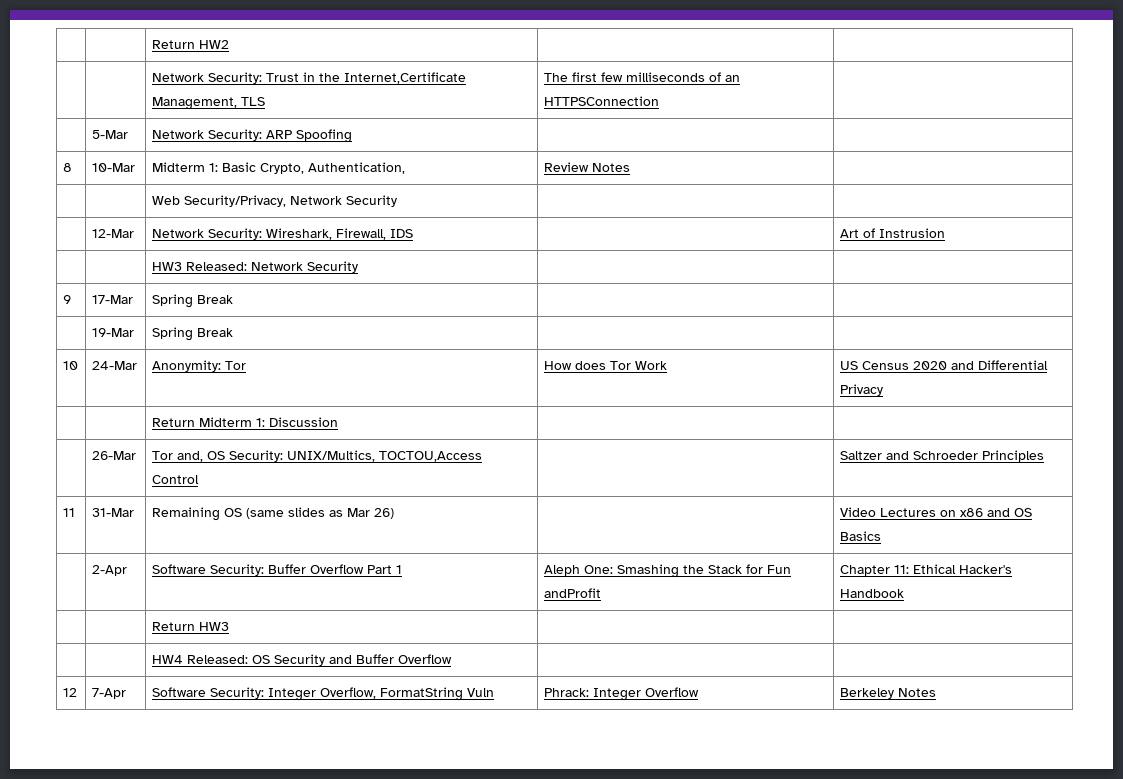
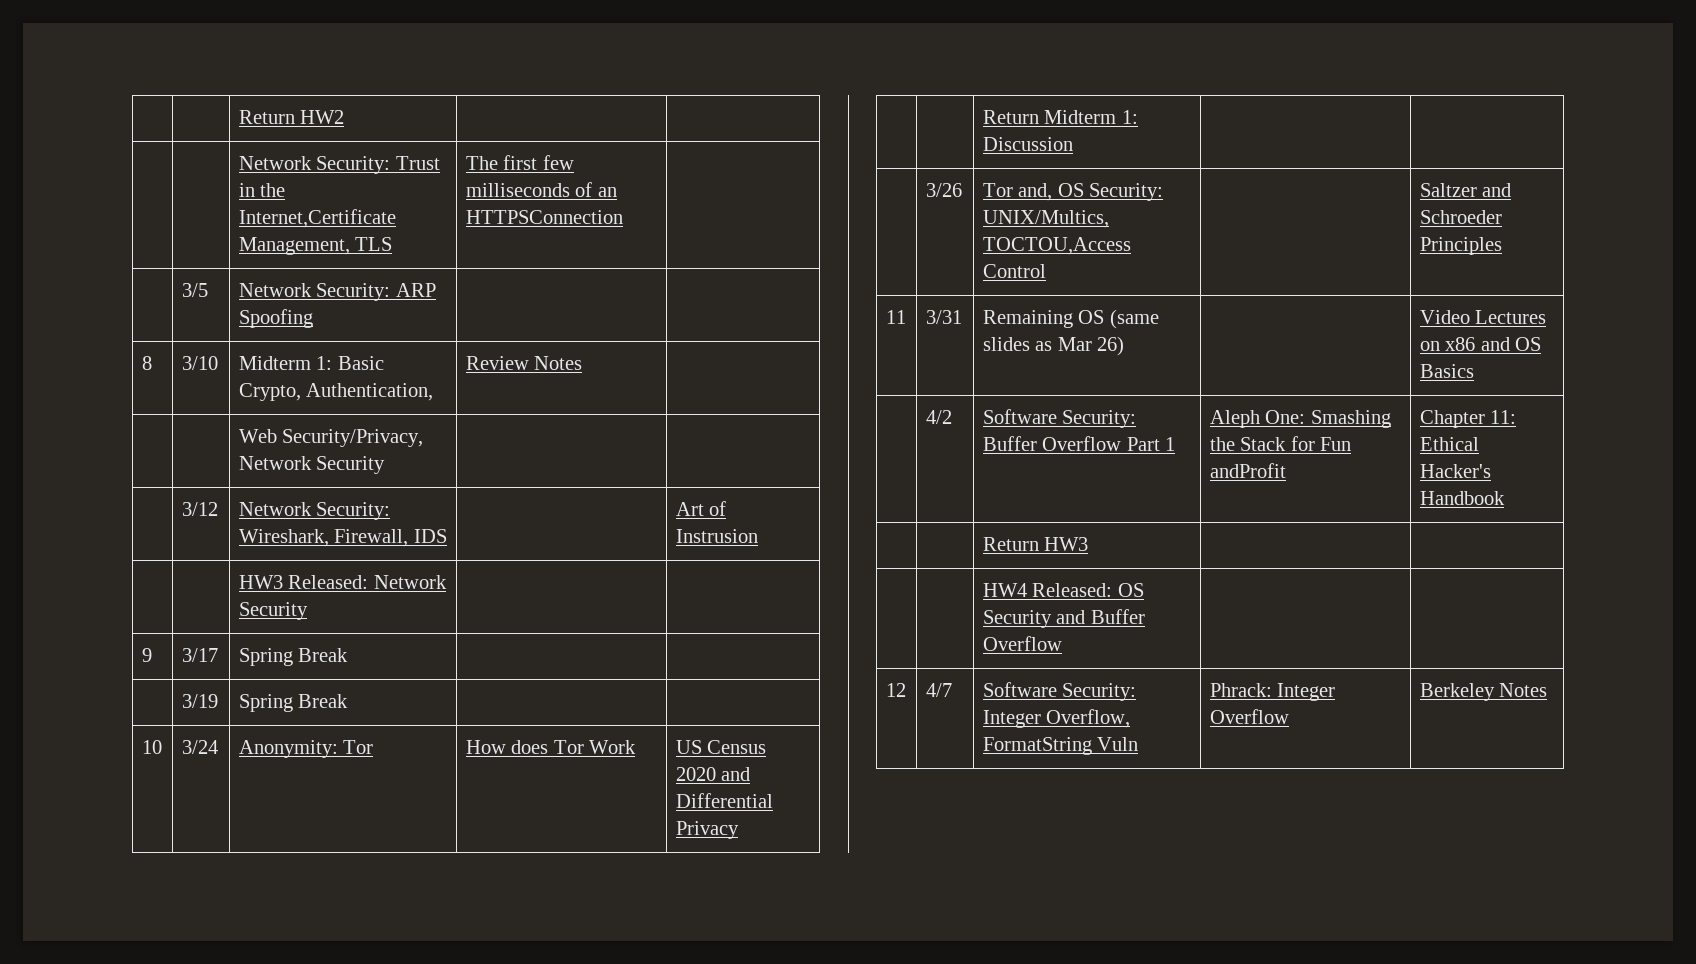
[91,130,128,139] 5-Mar -> [181,283,208,297] 3/5
[91,163,135,172] 10-Mar -> [181,356,218,370] 3/10
[91,229,134,238] 12-Mar -> [181,502,218,516] 3/12
[91,295,133,304] 17-Mar -> [181,648,218,662] 3/17
[91,328,134,337] 19-Mar -> [181,694,218,708] 3/19
[91,361,137,370] 24-Mar -> [181,740,218,754] 3/24
[91,451,136,460] 26-Mar -> [925,183,962,197] 3/26
[91,508,134,517] 31-Mar -> [925,310,962,324] 3/31
[91,565,127,576] 2-Apr -> [925,410,952,424] 4/2
[91,688,126,699] 7-Apr -> [925,683,952,697] 4/7

